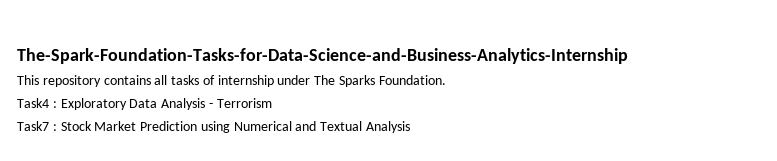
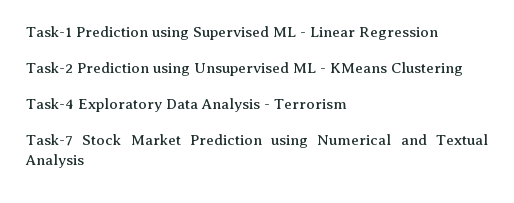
[17,48,628,64] [17,75,446,87] [17,98,57,108] The-Spark-Foundation-Tasks-for-Data-Science-and-Business-Analytics-Internship // This repository contains all tasks of internship under The Sparks Foundation. // Task4 : -> [26,26,439,40] [26,62,464,76] [26,98,74,109] Task-1 Prediction using Supervised ML - Linear Regression // Task-2 Prediction using Unsupervised ML - KMeans Clustering // Task-4
[17,121,57,131] Task7 : -> [26,134,73,146] Task-7

